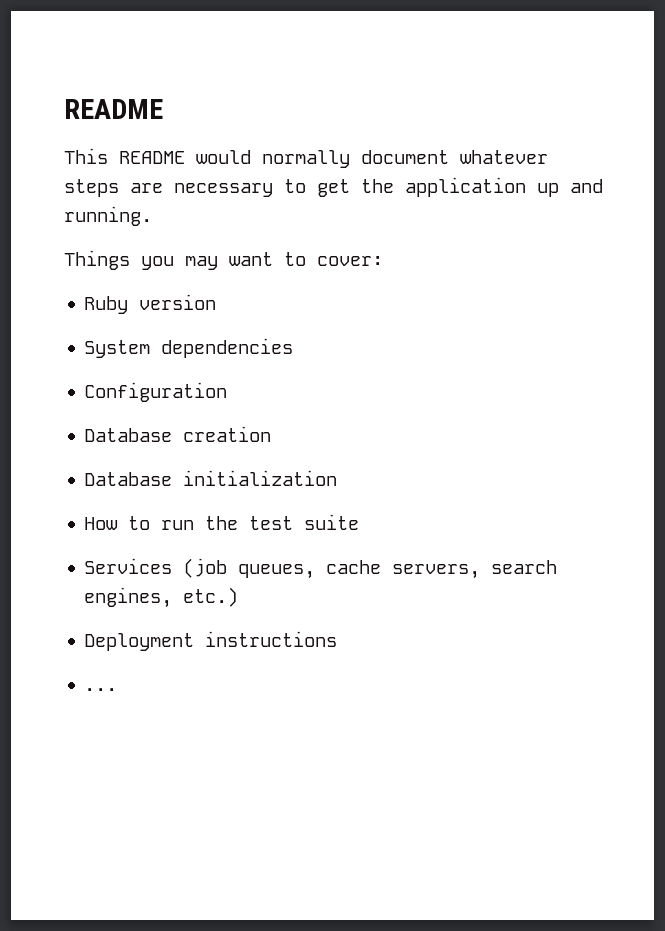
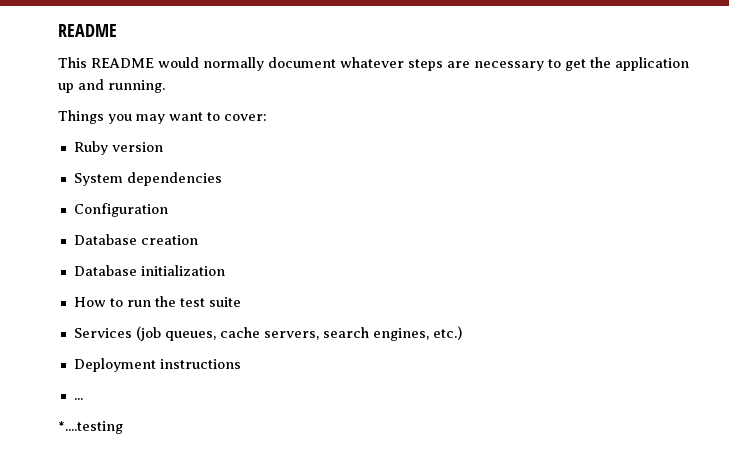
(118, 689) none -> [58,421,123,434] // *....testing

